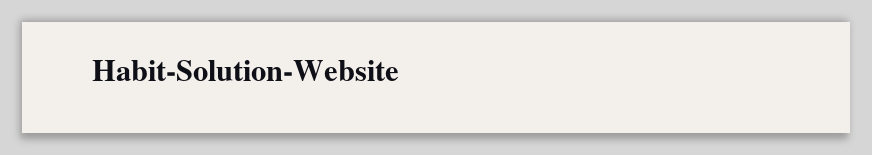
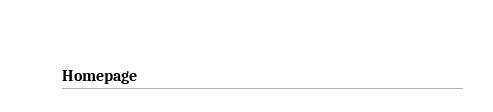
[92,60,399,81] Habit-Solution-Website -> [62,70,137,84] Homepage

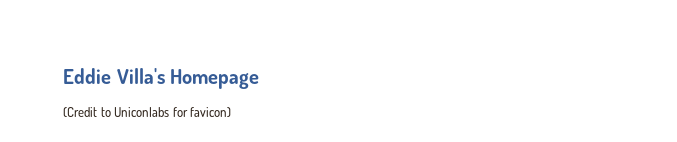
(62, 77) none -> [63,68,165,84] Eddie Villa's
(137, 77) none -> [63,107,232,117] // (Credit to Uniconlabs for favicon)

